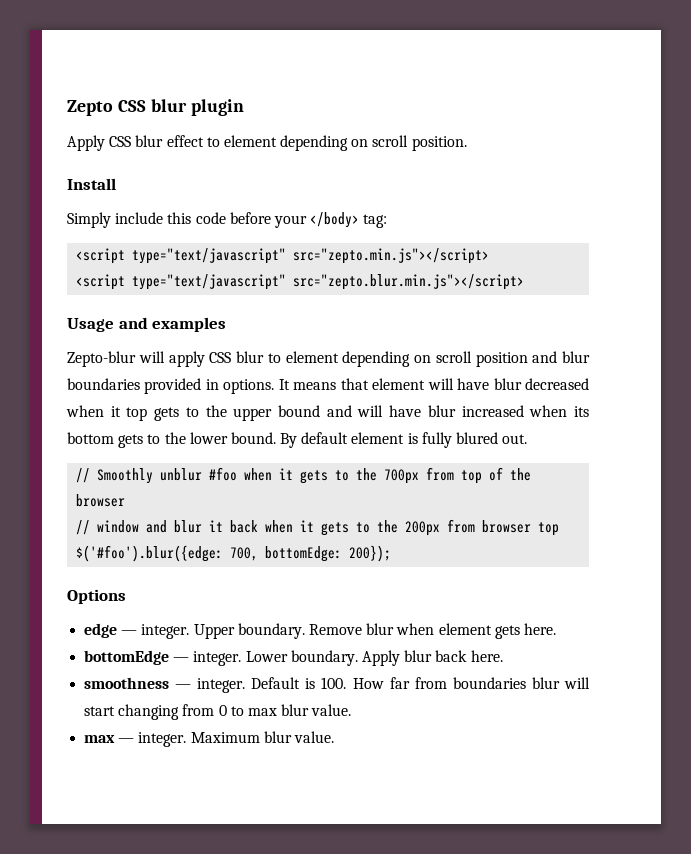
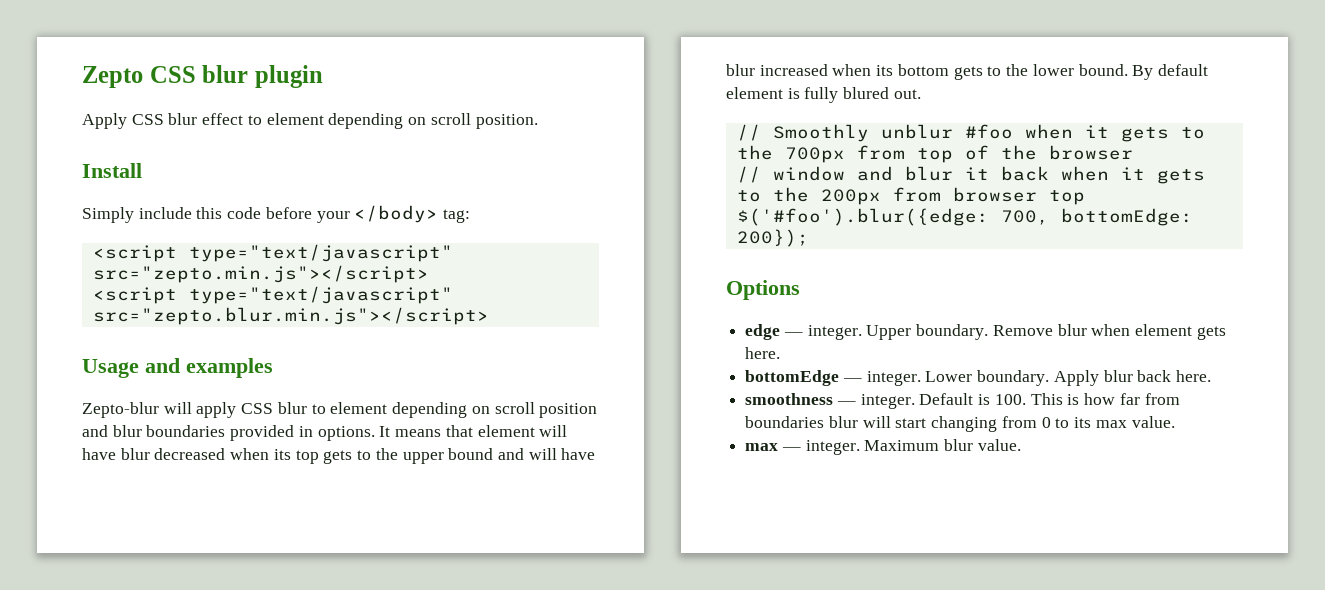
[110,406,121,417] it -> [273,449,291,460] its
[352,678,384,689] How -> [1030,393,1116,405] This is how
[247,704,310,716] max blur -> [1074,417,1127,428] its max

